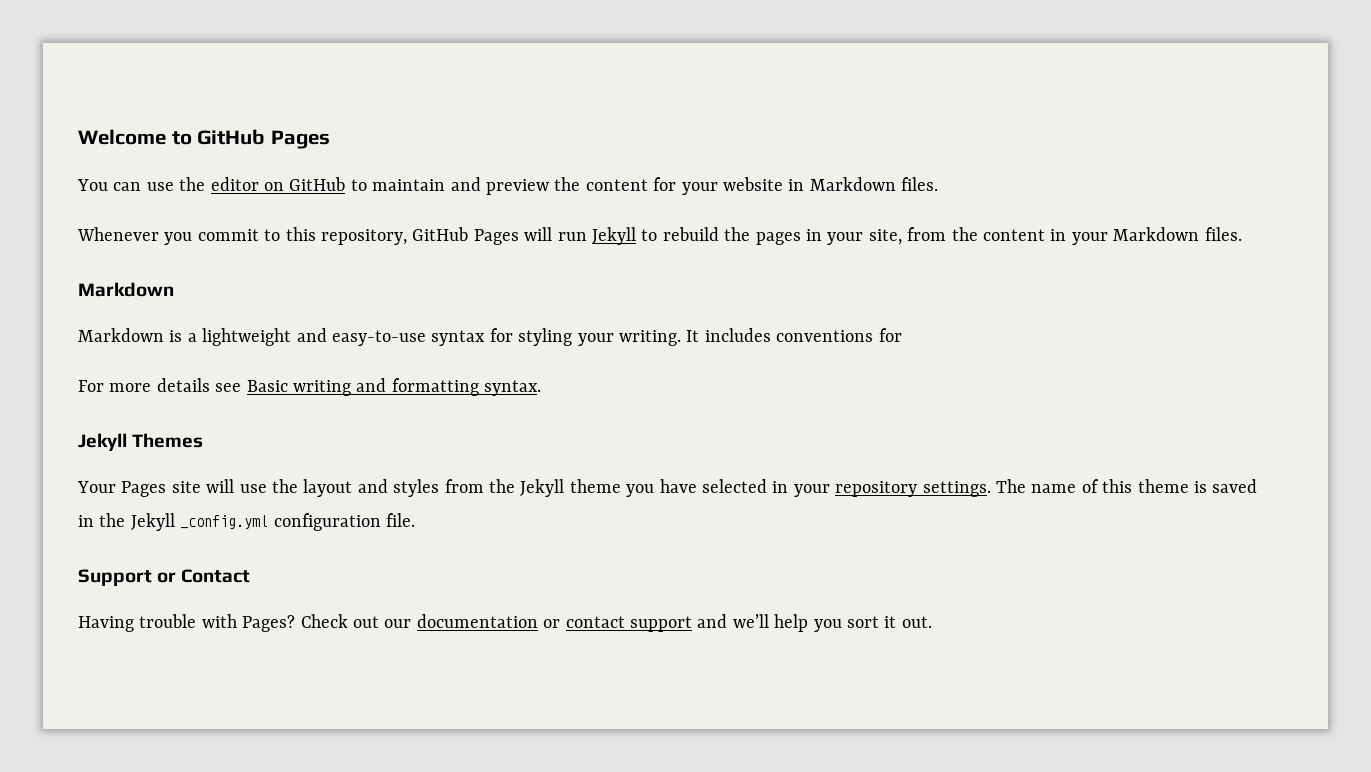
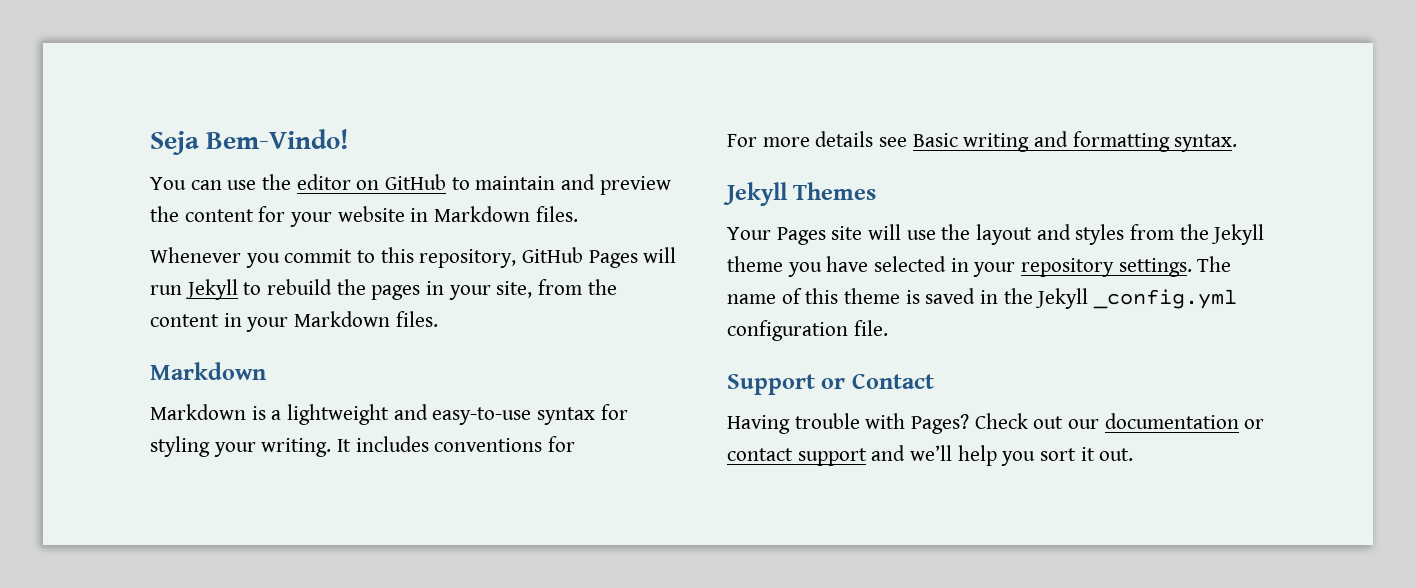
[78,129,330,149] Welcome to GitHub Pages -> [150,129,350,155] Seja Bem-Vindo!

